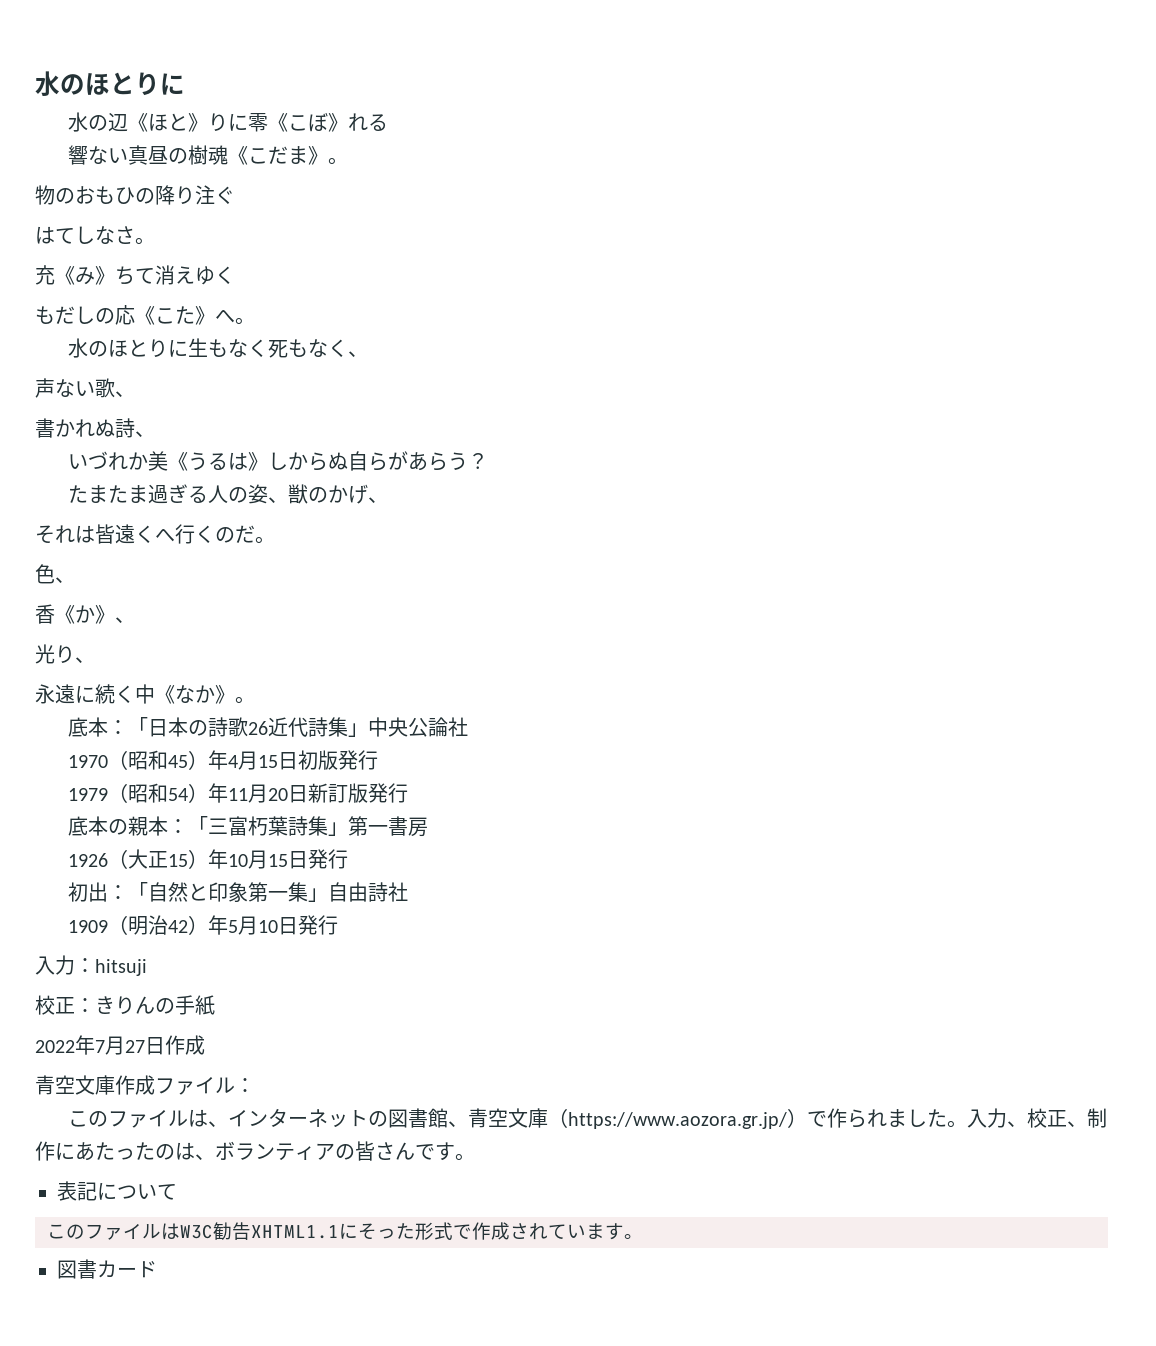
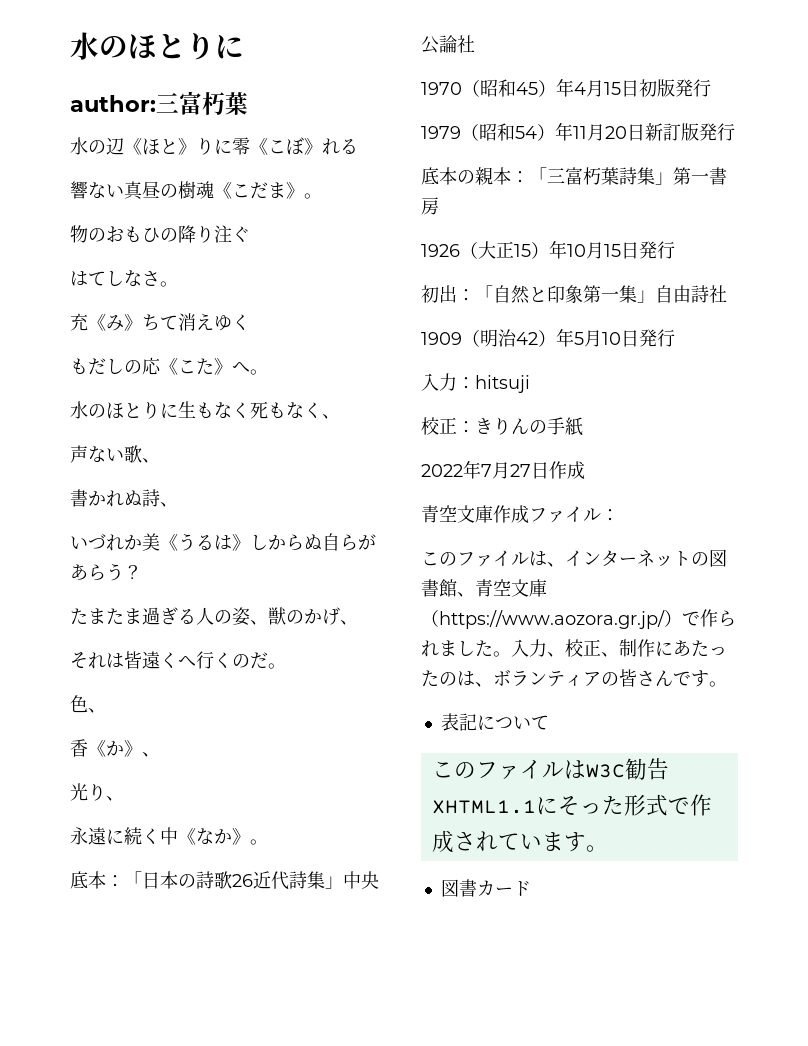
[35,71,185,96] 水のほとりに -> [70,32,244,60] [70,91,248,115] 水のほとりに // author:三富朽葉

